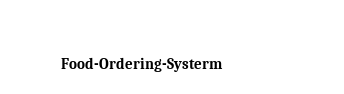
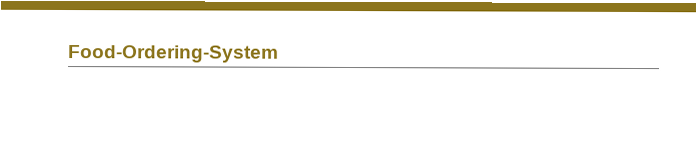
[61,57,223,72] Food-Ordering-Systerm -> [68,45,279,63] Food-Ordering-System

